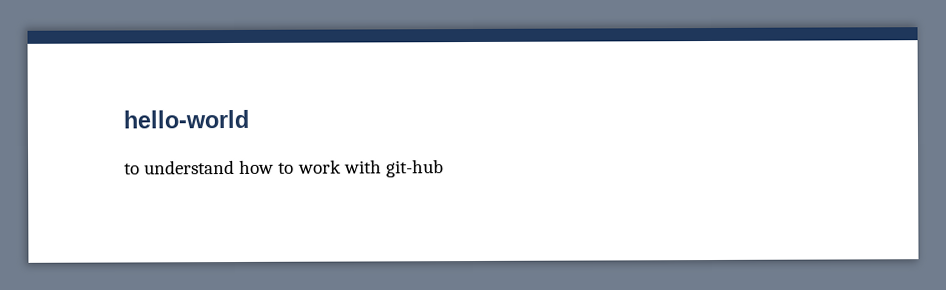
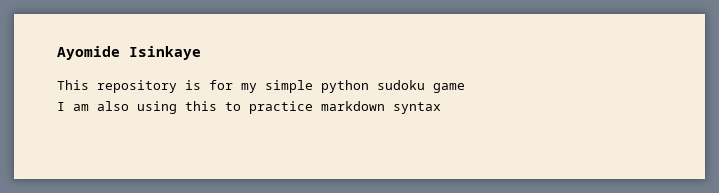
[123,109,249,129] [124,159,444,178] hello-world // to understand how to work with git-hub -> [57,46,201,60] [57,80,465,93] [57,101,441,114] Ayomide Isinkaye // This repository is for my simple python sudoku game // I am also using this to practice markdown syntax

